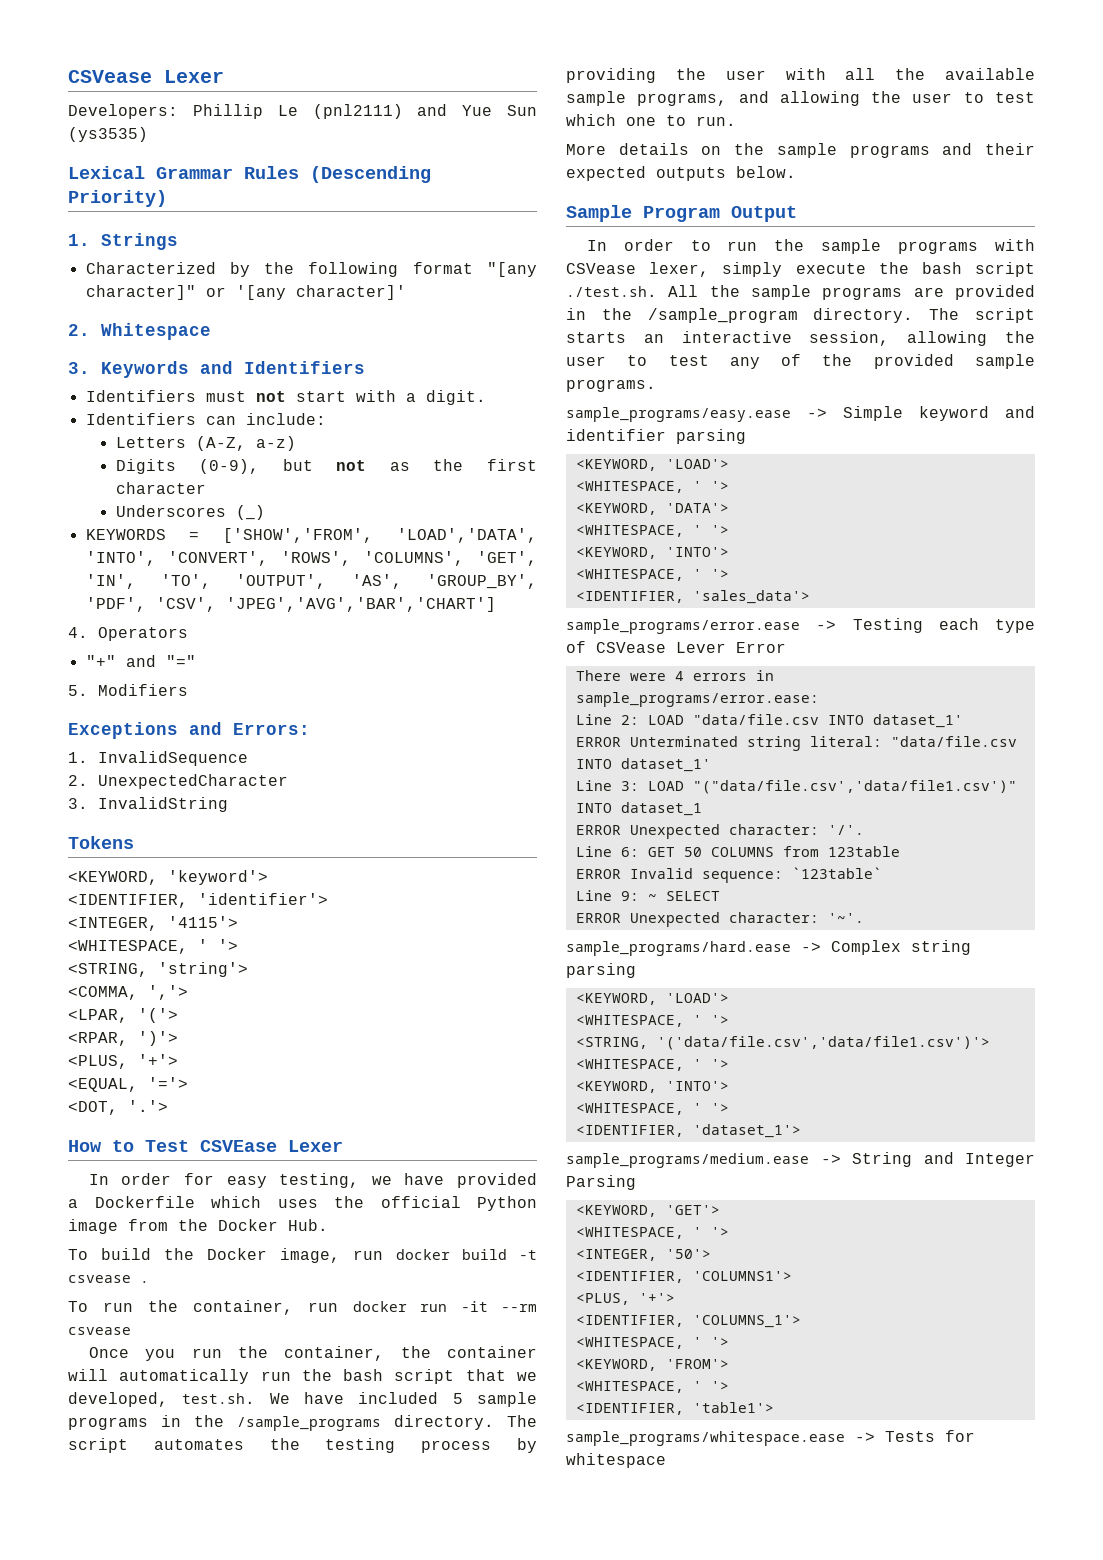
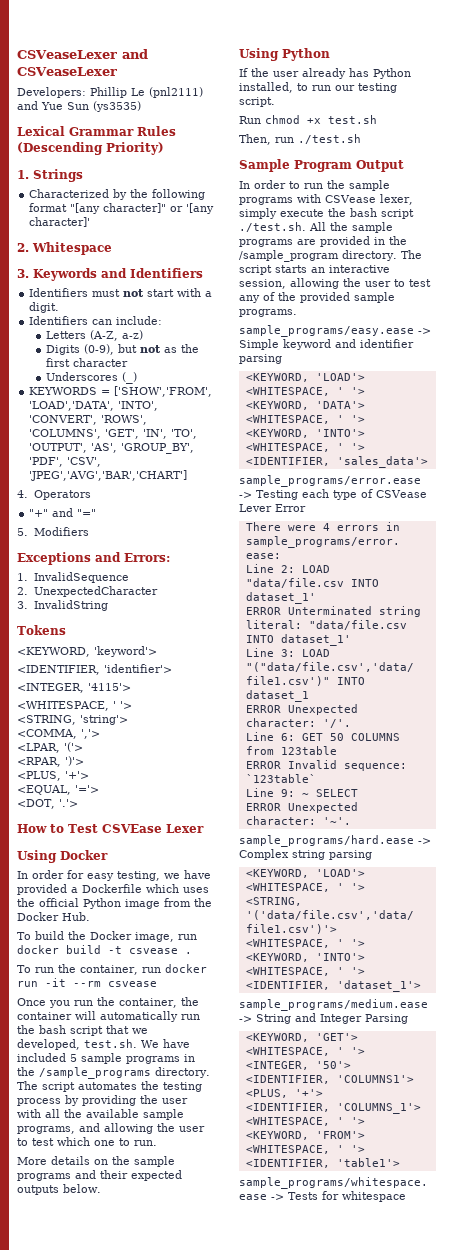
[68,70,224,83] CSVease Lexer -> [17,49,148,59] [17,67,117,76] CSVeaseLexer and CSVeaseLexer
(343, 1146) none -> [17,850,108,863] // Using Docker
(796, 172) none -> [239,48,330,61] [239,68,411,79] [239,82,397,93] [239,97,275,107] [239,115,377,124] [239,134,361,145] // Using Python // If the user already has Python installed, to run our testing script. // Run chmod +x test.sh // Then, run ./test.sh

